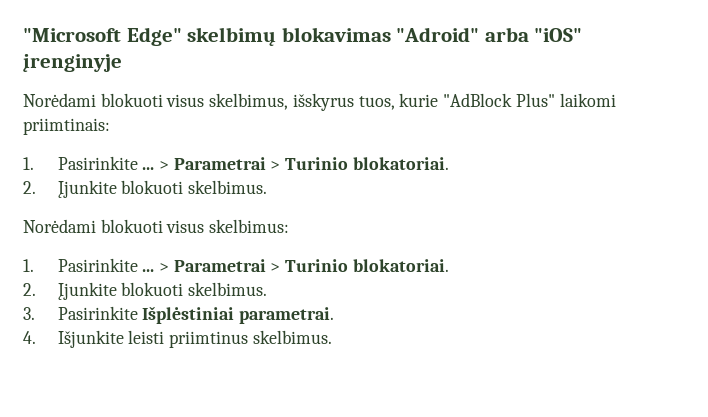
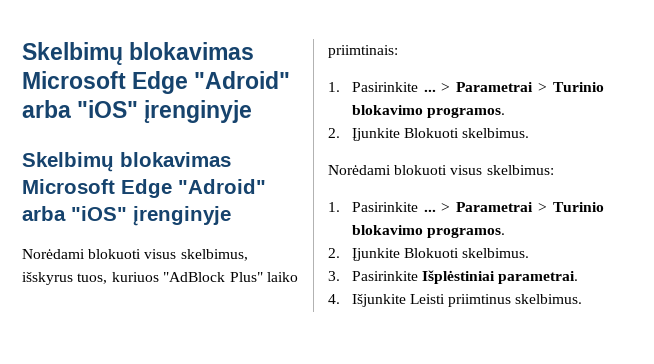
[23,27,391,46] "Microsoft Edge" skelbimų blokavimas -> [22,42,255,65] [22,71,291,94] [22,100,253,123] [22,152,231,172] [22,179,172,198] Skelbimų blokavimas Microsoft Edge "Adroid" arba "iOS" įrenginyje // Skelbimų blokavimas Microsoft Edge
[399,93,439,107] kurie -> [111,272,159,282] kuriuos
[559,93,616,107] laikomi -> [267,272,298,282] laiko
[352,157,449,170] [23,180,184,198] blokatoriai. // 2. Įjunkite blokuoti -> [351,105,505,118] [328,128,459,141] blokavimo programos. // 2. Įjunkite Blokuoti
[352,259,449,272] [23,282,184,300] blokatoriai. // 2. Įjunkite blokuoti -> [351,225,505,238] [328,248,459,261] blokavimo programos. // 2. Įjunkite Blokuoti
[128,330,165,344] leisti -> [409,294,445,304] Leisti

